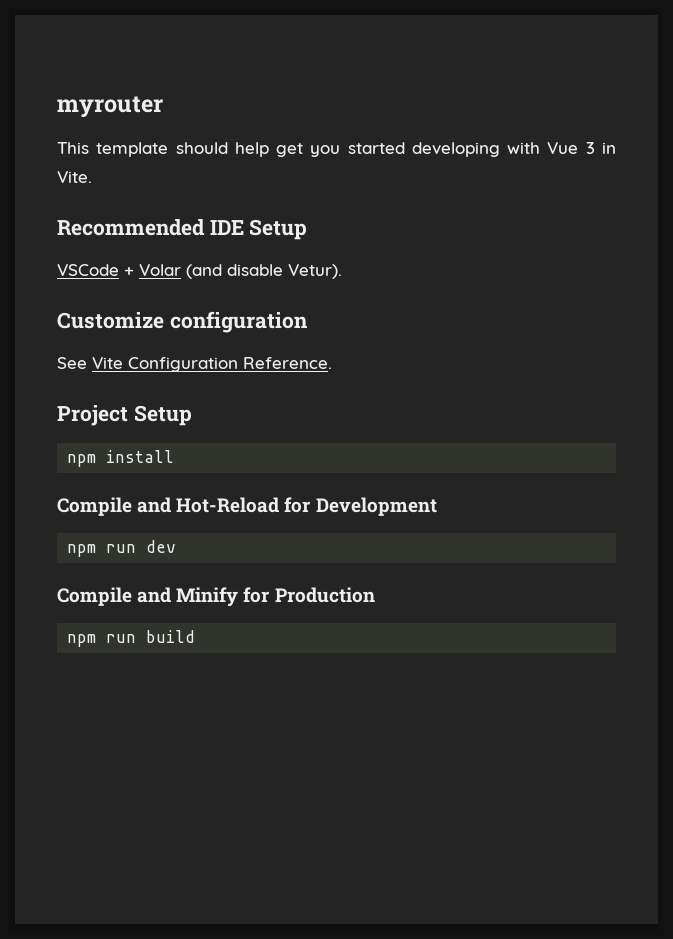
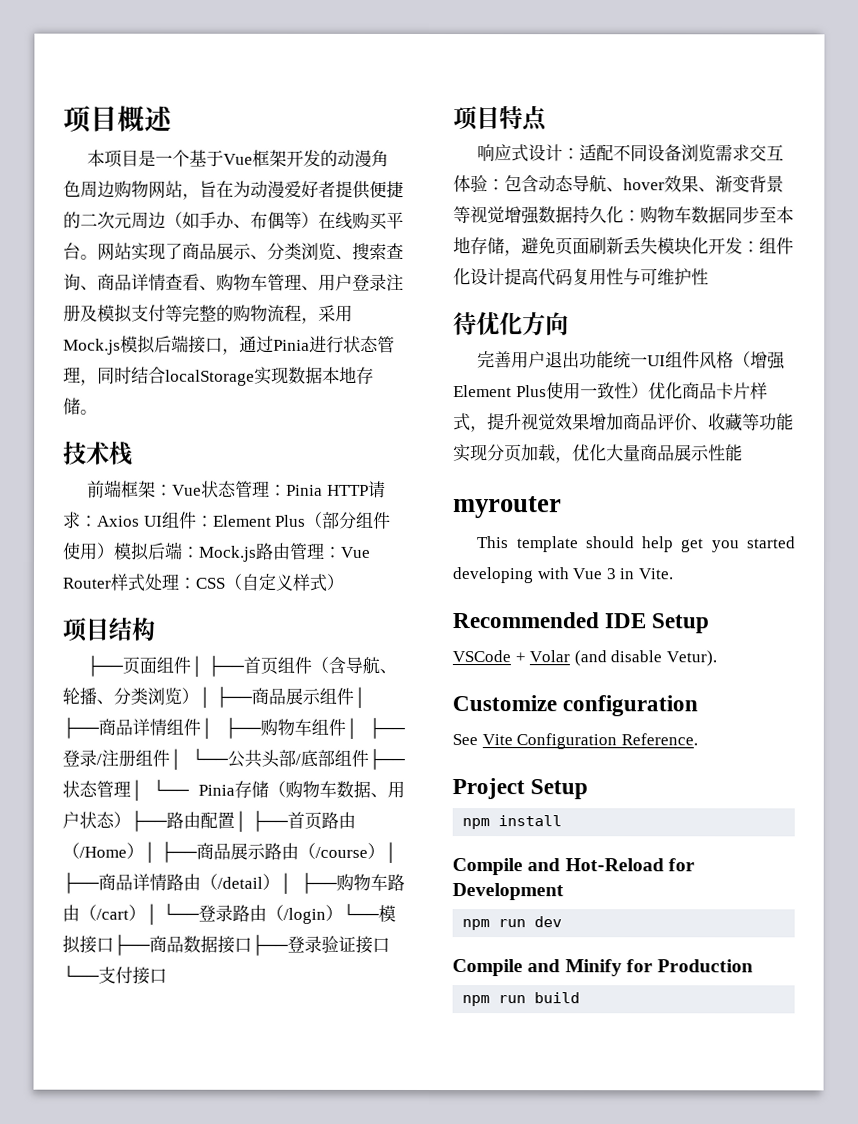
(57, 107) none -> [63,105,174,133] [87,149,390,168] [63,180,404,200] [63,211,404,230] [63,242,404,261] [63,273,404,291] [63,303,353,324] [63,334,395,355] [63,366,374,386] [63,397,98,415] [63,441,133,466] [87,479,386,498] [63,511,392,529] [63,541,371,562] [62,573,344,592] [62,617,155,642] [86,655,397,677] [62,686,366,708] [62,717,406,739] [62,748,406,770] [62,779,405,801] [62,810,356,832] [62,841,397,863] [62,872,405,894] [62,903,396,925] [62,934,390,956] [62,965,167,985] [453,105,548,132] [477,144,785,163] [453,175,784,194] [453,205,794,225] [453,237,794,257] [453,268,709,287] [453,312,569,336] [477,351,787,370] [453,382,768,400] [453,413,794,433] [453,444,743,464] 项目概述 // 本项目是一个基于Vue框架开发的动漫角色周边购物网站，旨在为动漫爱好者提供便捷的二次元周边（如手办、布偶等）在线购买平台。网站实现了商品展示、分类浏览、搜索查询、商品详情查看、购物车管理、用户登录注册及模拟支付等完整的购物流程，采用Mock.js模拟后端接口，通过Pinia进行状态管理，同时结合localStorage实现数据本地存储。 // 技术栈 // 前端框架：Vue状态管理：Pinia HTTP请求：Axios UI组件：Element Plus（部分组件使用）模拟后端：Mock.js路由管理：Vue Router样式处理：CSS（自定义样式） // 项目结构 // ├──页面组件│ ├──首页组件（含导航、轮播、分类浏览）│ ├──商品展示组件│ ├──商品详情组件│ ├──购物车组件│ ├──登录/注册组件│ └──公共头部/底部组件├──状态管理│ └── Pinia存储（购物车数据、用户状态）├──路由配置│ ├──首页路由（/Home）│ ├──商品展示路由（/course）│ ├──商品详情路由（/detail）│ ├──购物车路由（/cart）│ └──登录路由（/login）└──模拟接口├──商品数据接口├──登录验证接口└──支付接口 // 项目特点 // 响应式设计：适配不同设备浏览需求交互体验：包含动态导航、hover效果、渐变背景等视觉增强数据持久化：购物车数据同步至本地存储，避免页面刷新丢失模块化开发：组件化设计提高代码复用性与可维护性 // 待优化方向 // 完善用户退出功能统一UI组件风格（增强Element Plus使用一致性）优化商品卡片样式，提升视觉效果增加商品评价、收藏等功能实现分页加载，优化大量商品展示性能 //

